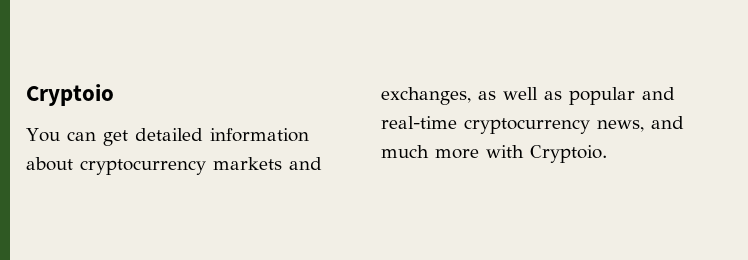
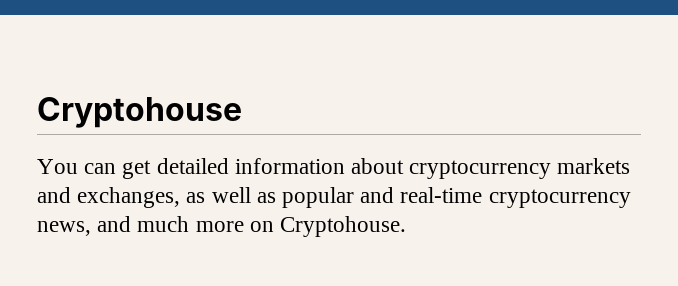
[26,84,114,106] Cryptoio -> [37,97,242,128] Cryptohouse
[486,145,607,163] with Cryptoio. -> [249,216,407,237] on Cryptohouse.

